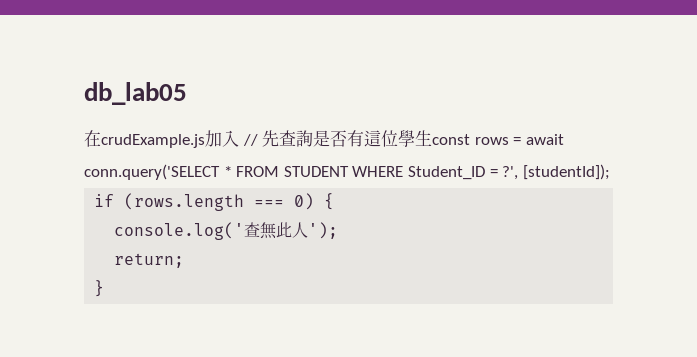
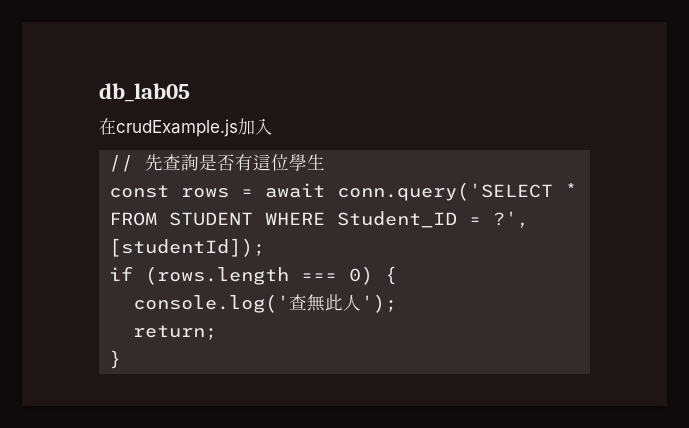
(239, 138) none -> (272, 126) //
(433, 138) none -> (326, 162) //

